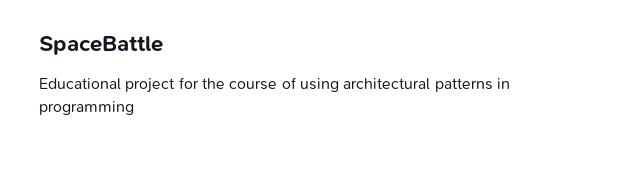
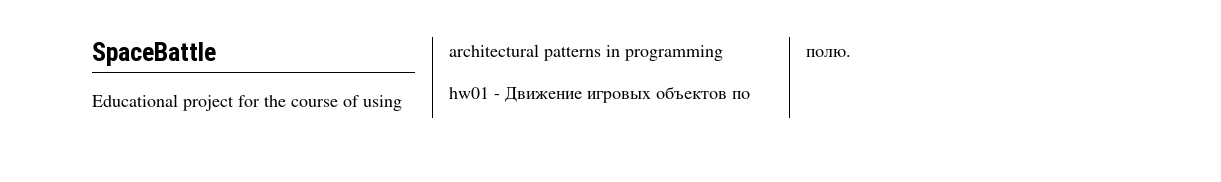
(134, 108) none -> [449,86,750,103] [806,49,851,57] // hw01 - Движение игровых объектов по полю.

